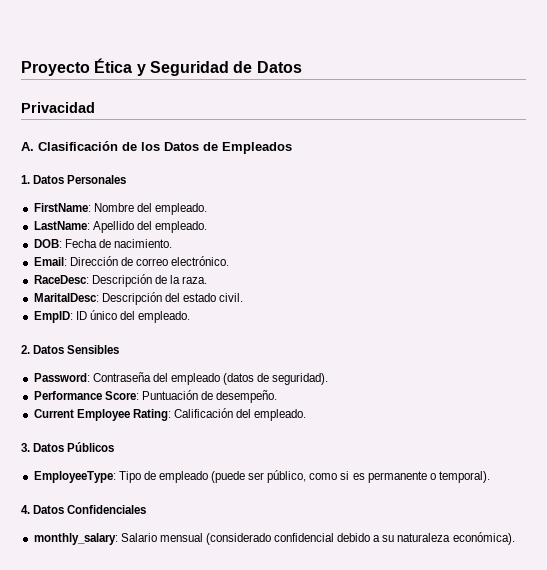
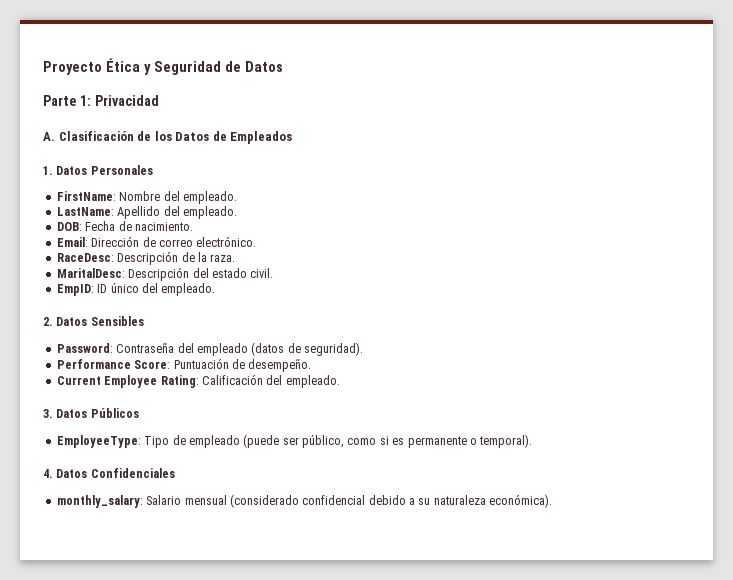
(302, 67) none -> [43,95,91,106] Parte 1:

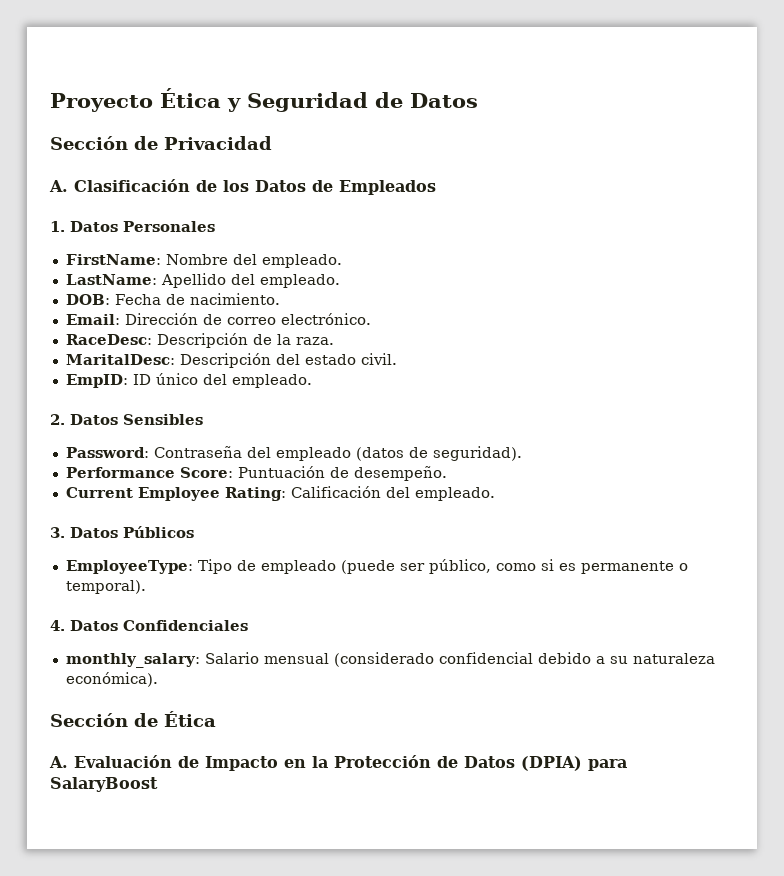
[43,95,91,106] Parte 1: -> [50,136,158,150] Sección de
(553, 501) none -> [50,711,216,727] [49,755,627,771] [50,777,158,792] // Sección de Ética // A. Evaluación de Impacto en la Protección de Datos (DPIA) para SalaryBoost

